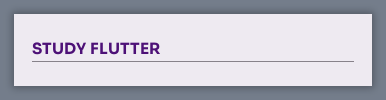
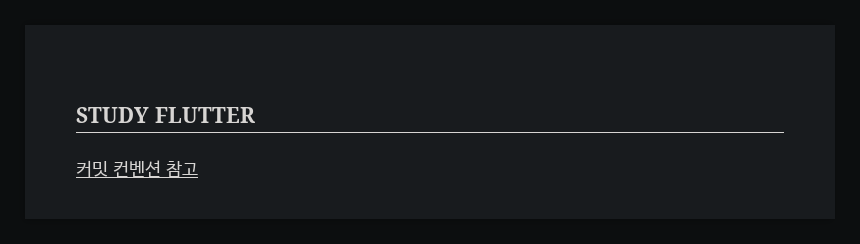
(162, 48) none -> [76,160,198,177] // 커밋 컨벤션 참고

